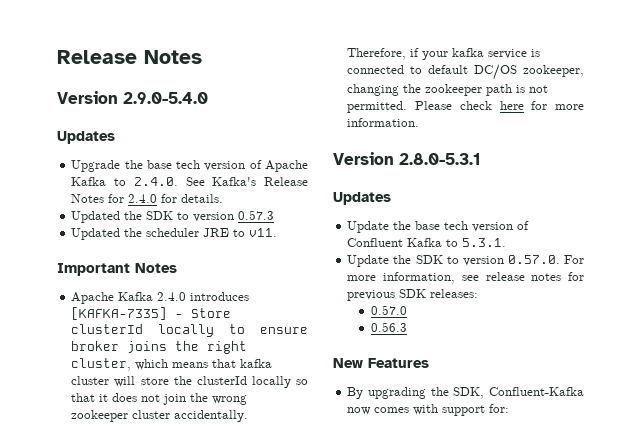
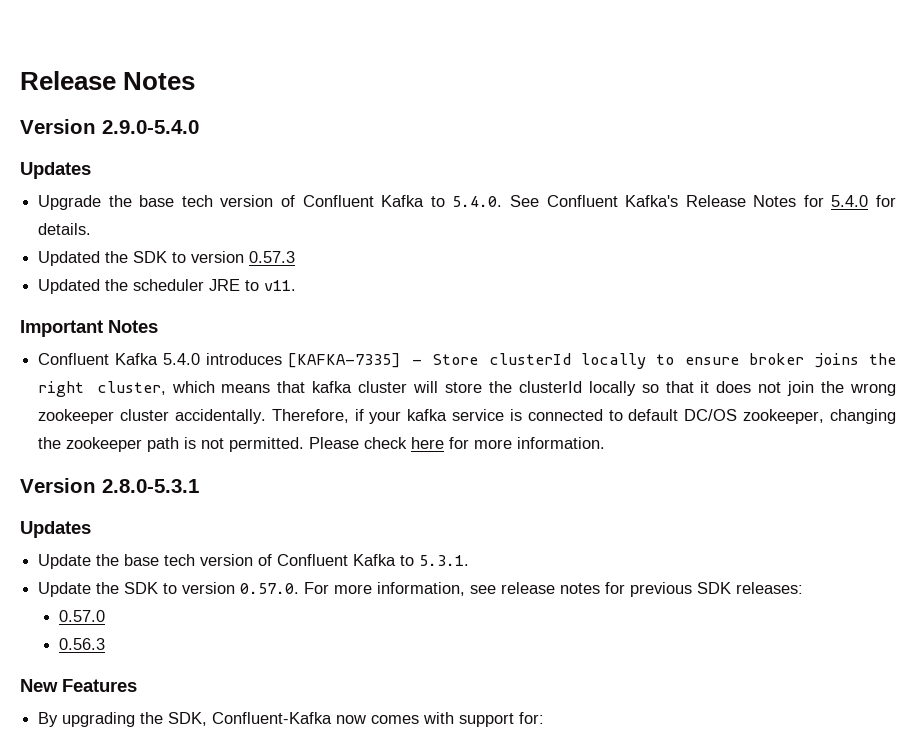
[265,160,308,172] [71,177,205,186] Apache Kafka to 2.4.0. See -> [302,195,618,207] Confluent Kafka to 5.4.0. See Confluent
[128,194,158,203] 2.4.0 -> [831,195,869,207] 5.4.0
[71,292,187,304] Apache Kafka 2.4.0 -> [38,353,200,365] Confluent Kafka 5.4.0

